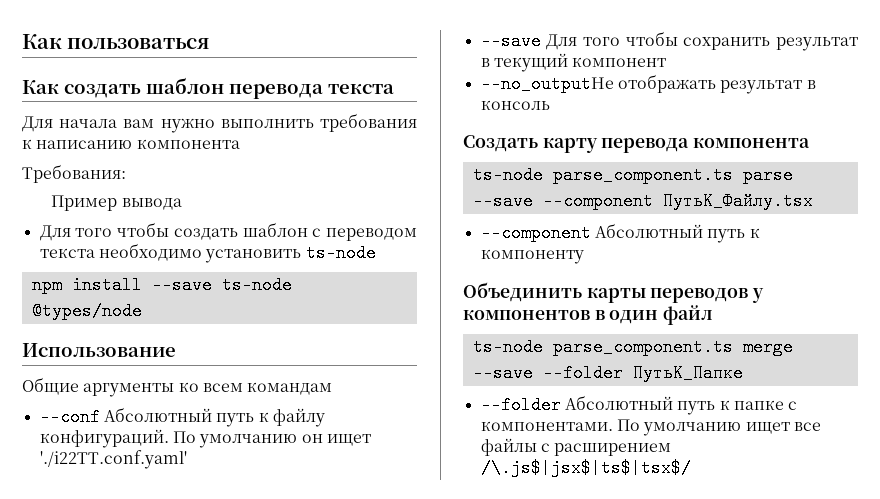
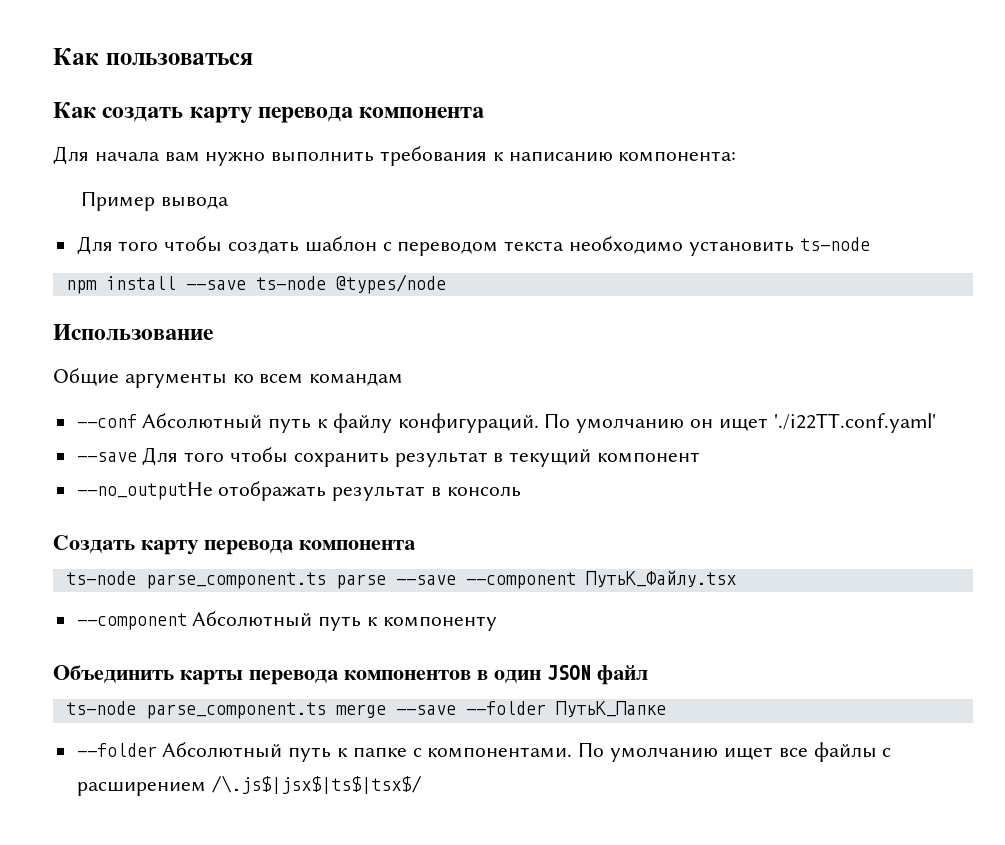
[146,77,394,99] шаблон перевода текста -> [189,107,485,123] карту перевода компонента
[136,139,240,149] [22,164,126,183] компонента // Требования: -> [618,151,737,162] компонента:
[650,288,765,303] переводов у -> [249,670,339,685] перевода
(659, 317) none -> [547,665,591,680] JSON

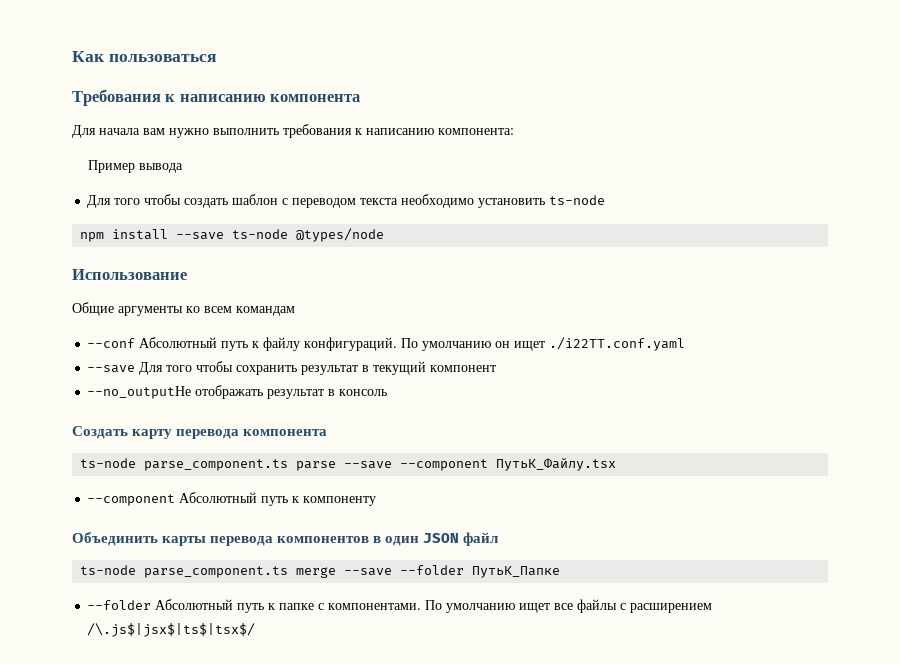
[53,102,354,123] Как создать карту перевода -> [72,89,266,106] Требования к написанию
[773,413,936,433] './i22TT.conf.yaml' -> [549,337,686,351] ./i22TT.conf.yaml

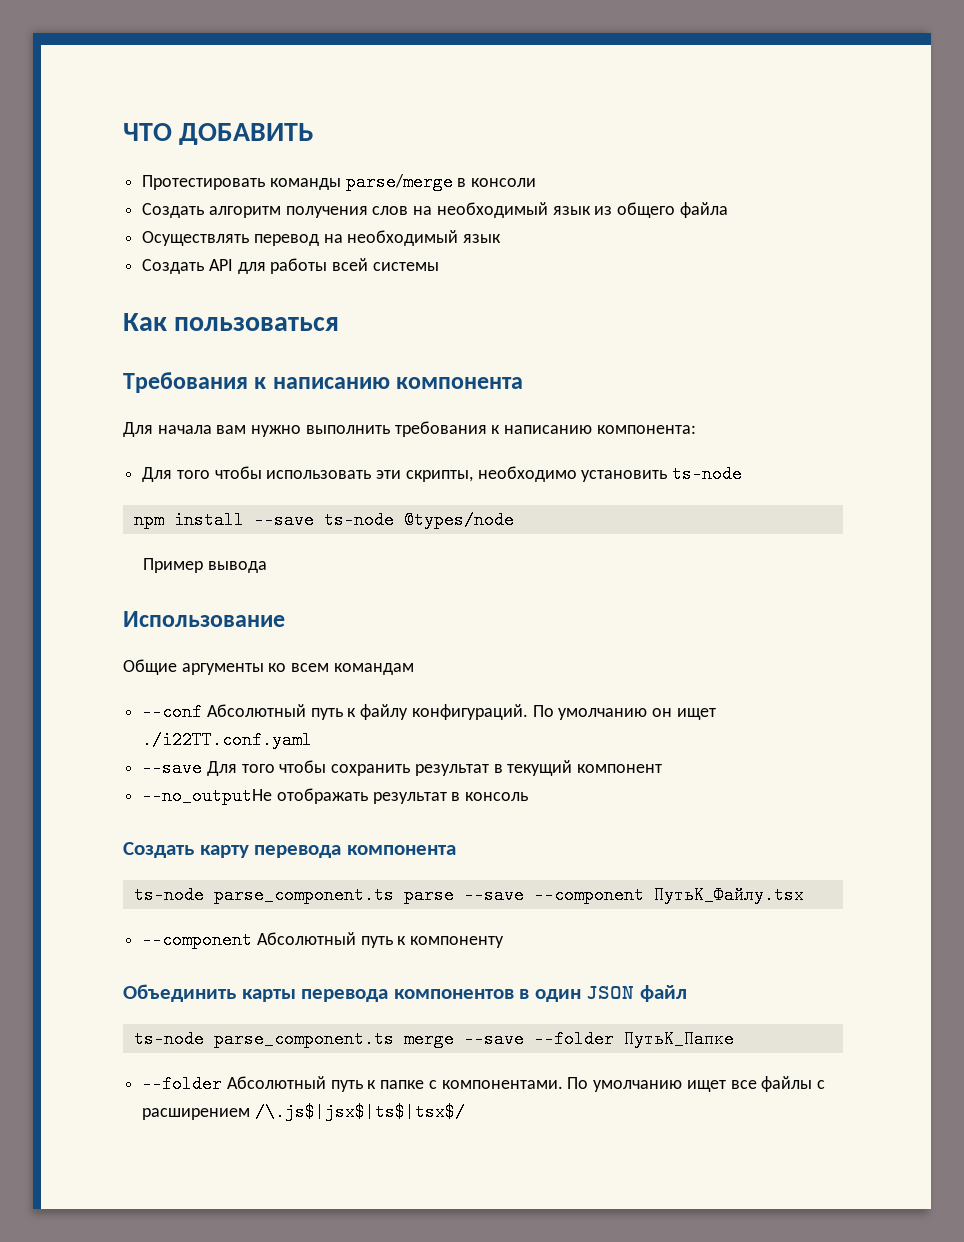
(72, 56) none -> [123,123,314,145] [142,173,537,191] [142,202,728,218] [142,230,502,246] [142,258,439,274] ЧТО ДОБАВИТЬ // Протестировать команды parse/merge в консоли // Создать алгоритм получения слов на необходимый язык из общего файла // Осуществлять перевод на необходимый язык // Создать API для работы всей системы //
[87,160,183,173] [87,194,399,208] // Пример вывода // Для того чтобы создать шаблон с переводом текста -> [142,466,473,482] // Для того чтобы использовать эти скрипты,
(385, 235) none -> [143,558,267,573] // Пример вывода

